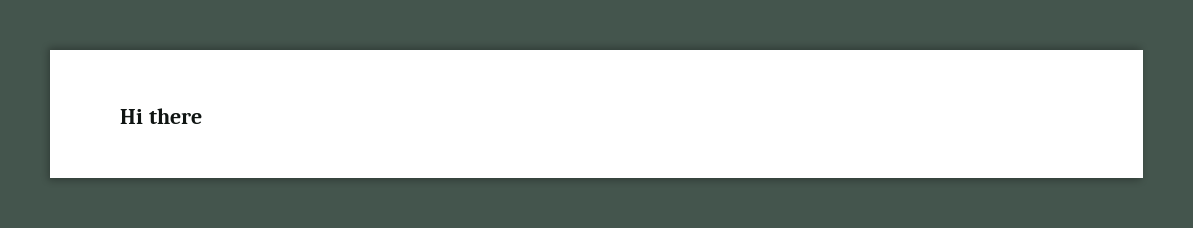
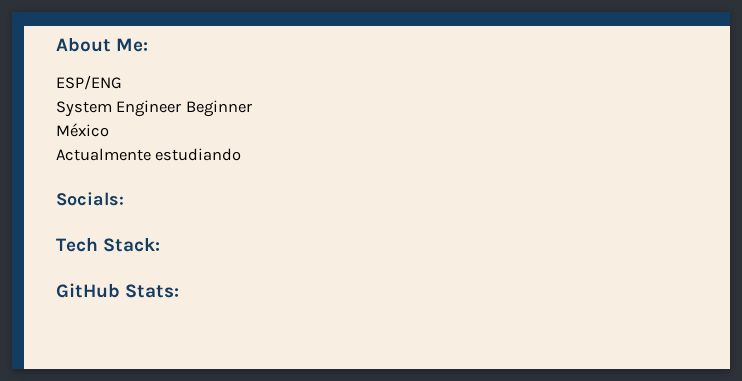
[120,108,202,124] Hi there -> [56,37,149,52] [56,75,122,90] [56,100,252,117] [56,123,109,137] [56,148,242,161] [56,192,124,206] [56,237,161,252] [56,283,180,298] About Me: // ESP/ENG // System Engineer Beginner // México // Actualmente estudiando // Socials: // Tech Stack: // GitHub Stats:

